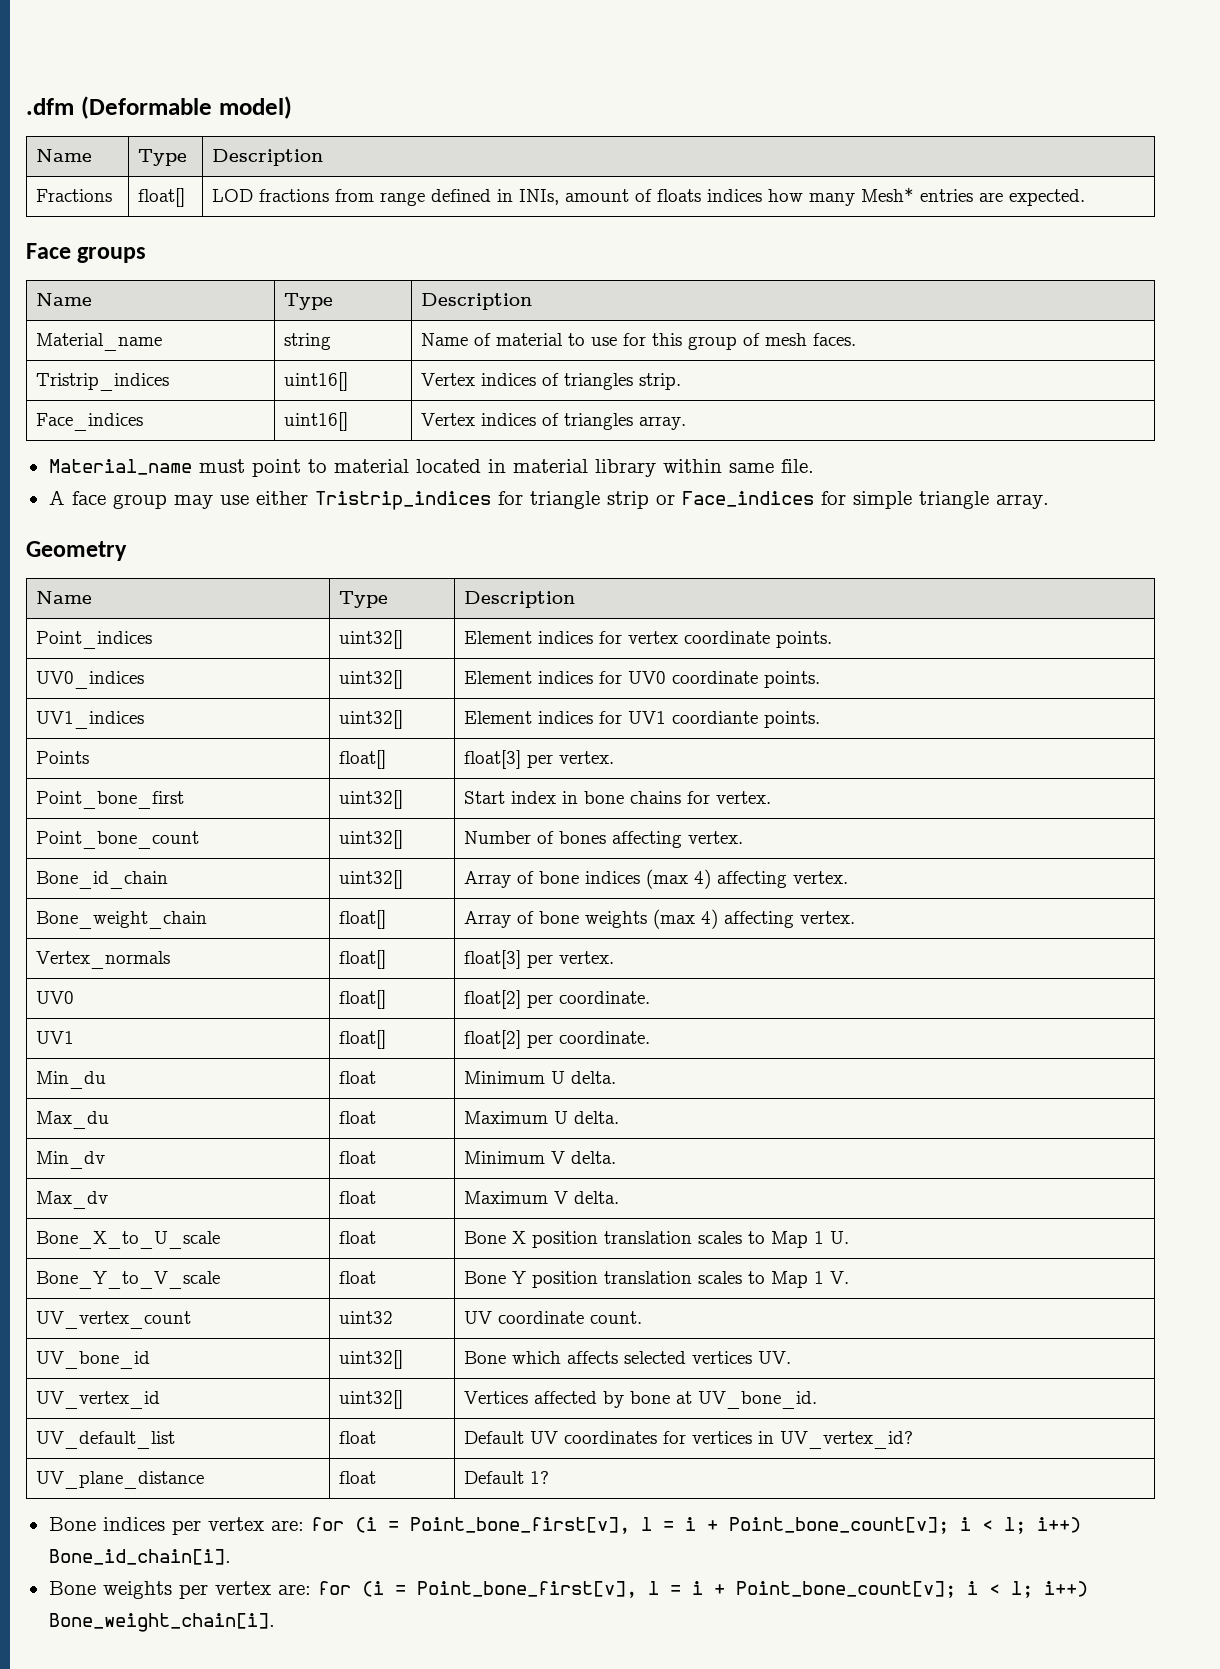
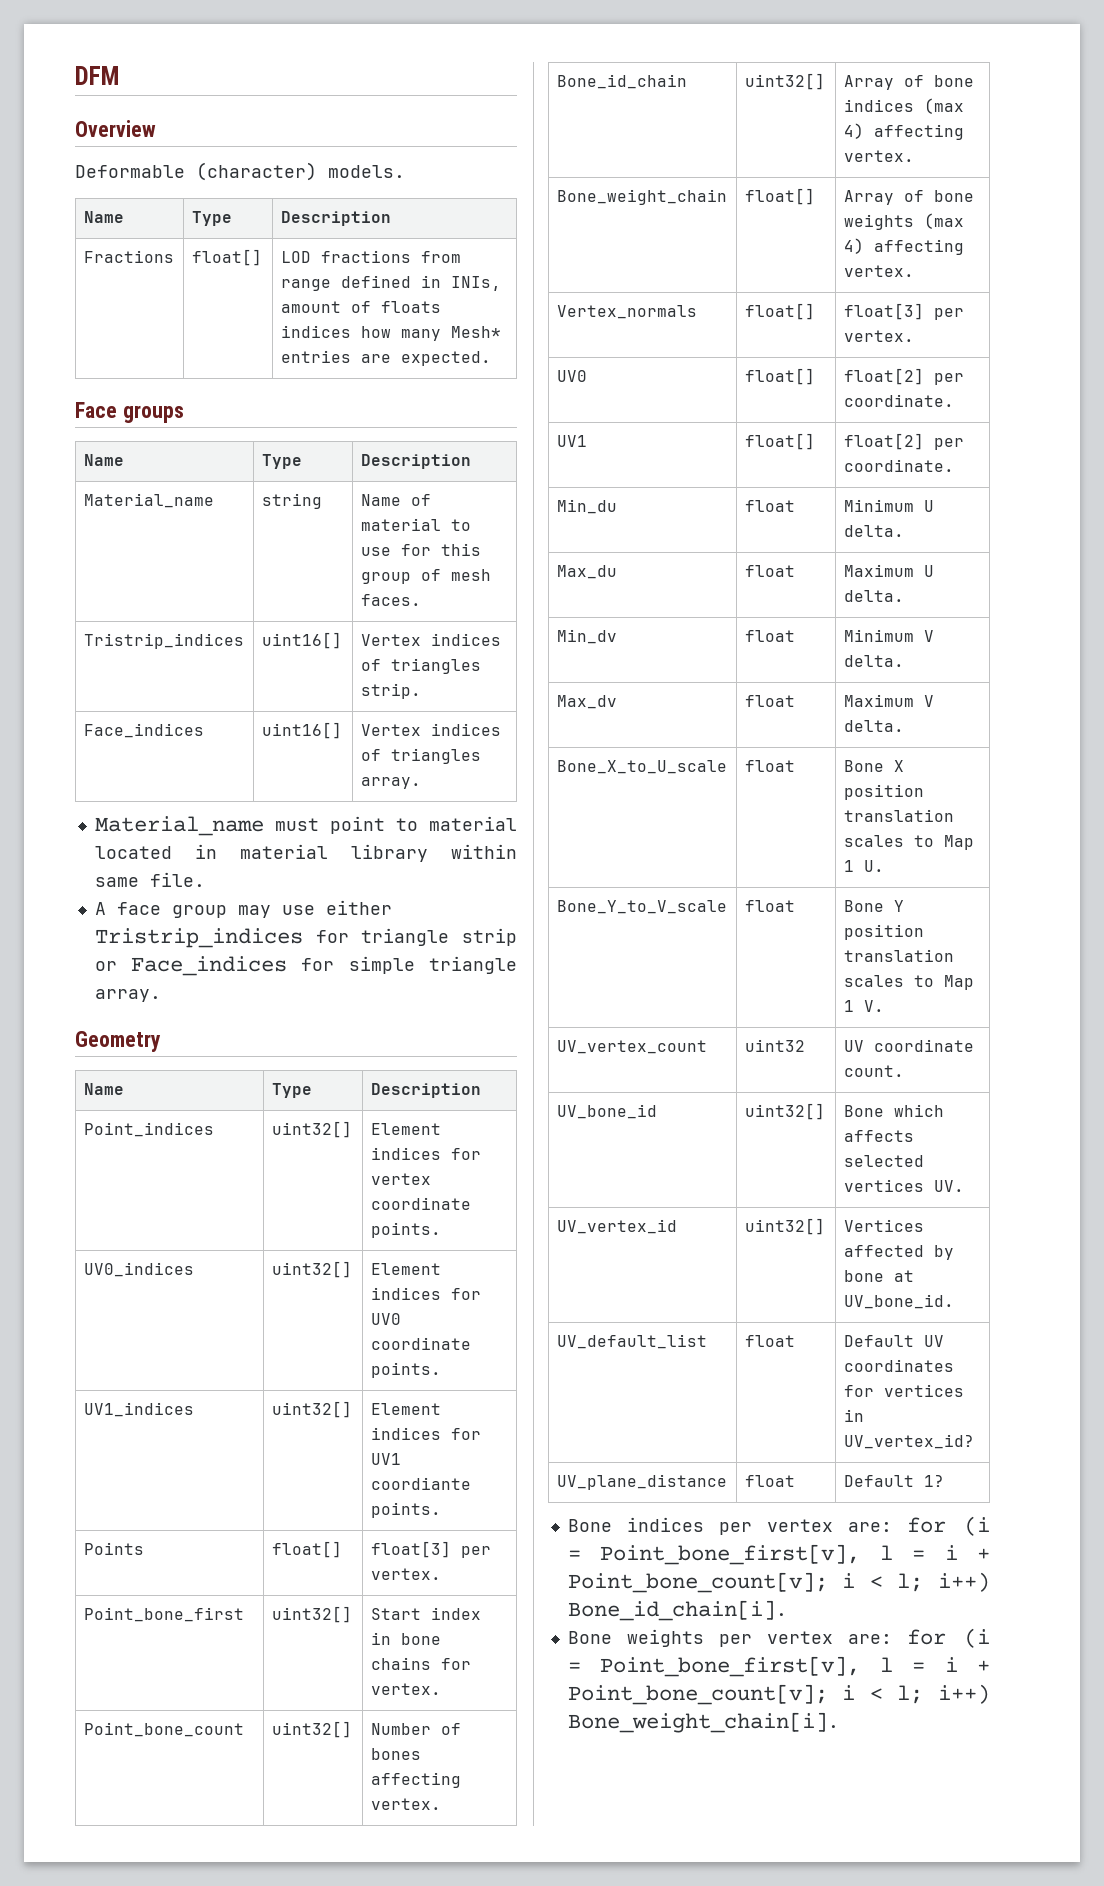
[26,96,292,119] .dfm (Deformable model) -> [75,66,119,85] [75,120,156,137] [75,162,405,181] DFM // Overview // Deformable (character) models.

